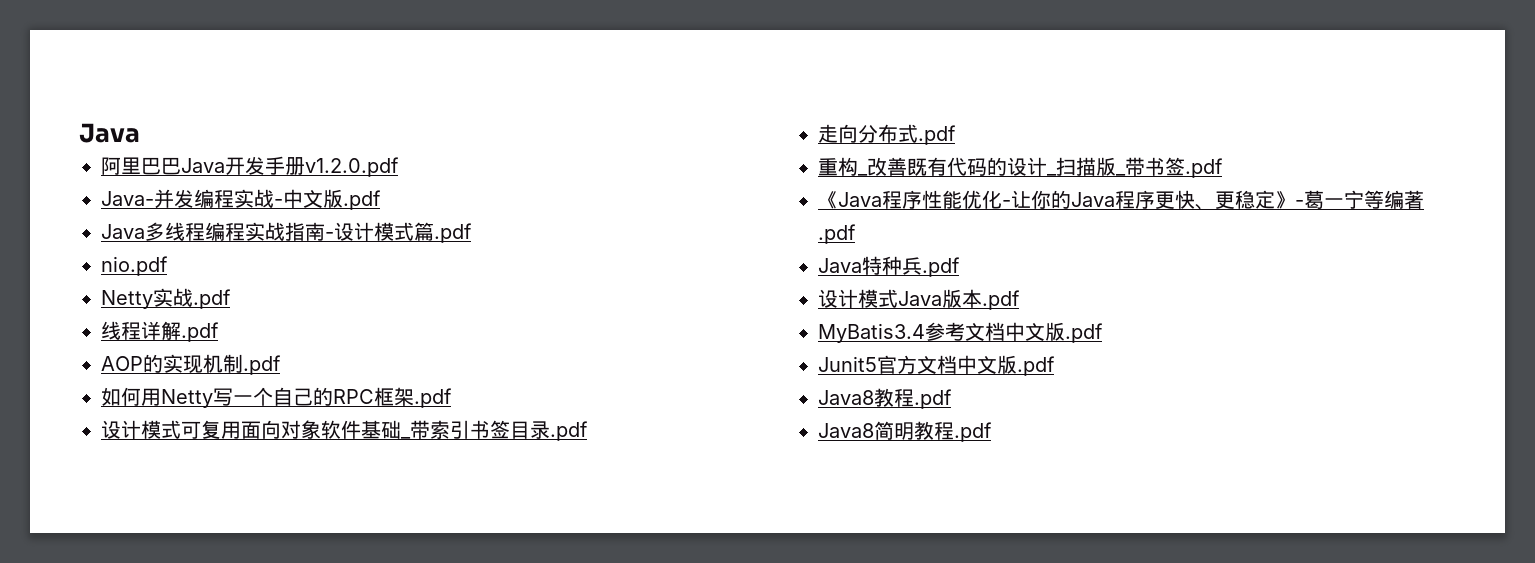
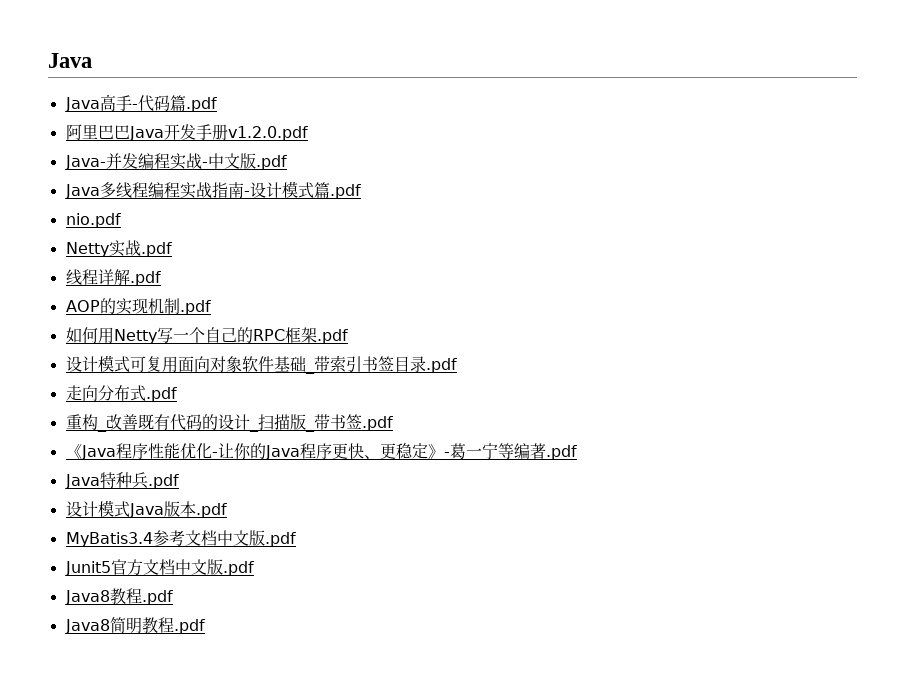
[79,123,140,143] Java -> [48,53,92,68] [64,94,217,112] Java // Java高手-代码篇.pdf

